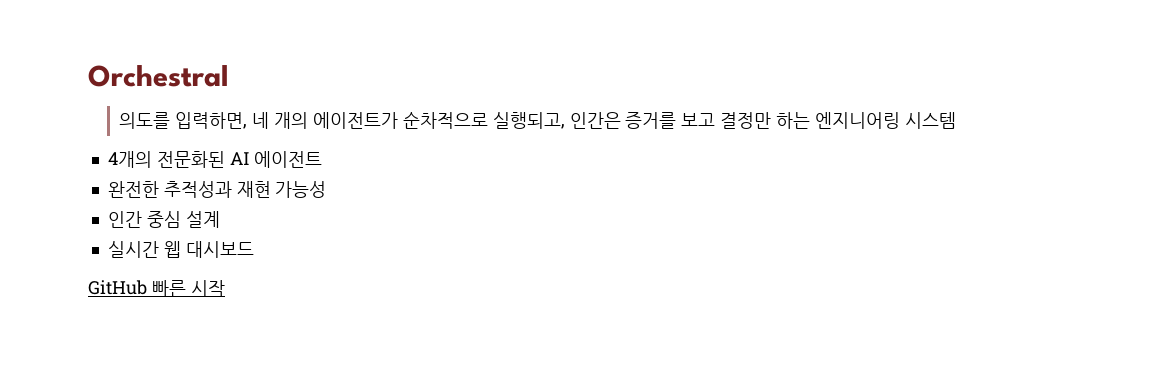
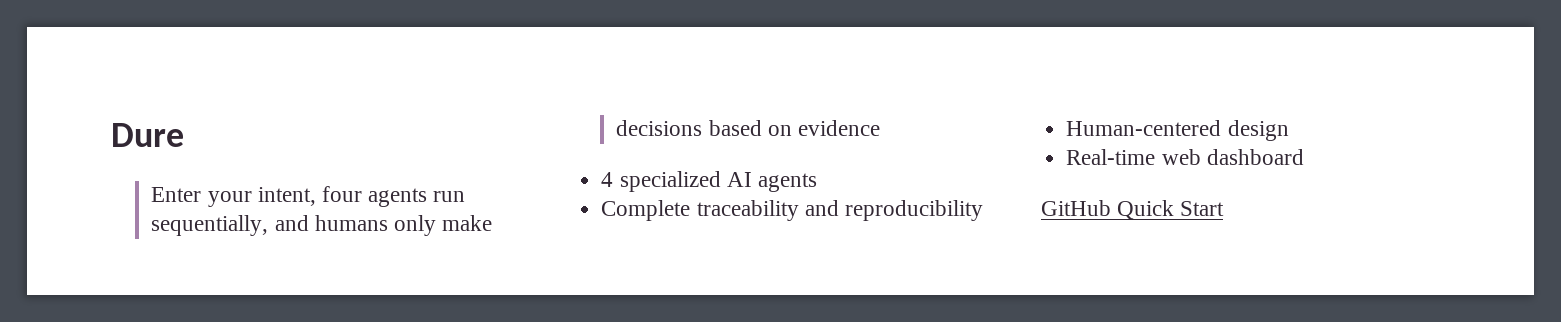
[88,65,229,87] [119,111,956,129] [107,151,323,168] [107,181,327,198] [107,211,220,228] [107,241,254,258] Orchestral // 의도를 입력하면, 네 개의 에이전트가 순차적으로 실행되고, 인간은 증거를 보고 결정만 하는 엔지니어링 시스템 // 4개의 전문화된 AI 에이전트 // 완전한 추적성과 재현 가능성 // 인간 중심 설계 // 실시간 웹 대시보드 -> [111,123,184,147] [151,186,466,207] [151,215,493,236] [616,120,881,136] [601,171,817,192] [601,200,983,221] [1066,120,1289,141] [1066,149,1304,165] Dure // Enter your intent, four agents run sequentially, and humans only make decisions based on evidence // 4 specialized AI agents // Complete traceability and reproducibility // Human-centered design // Real-time web dashboard
[151,280,225,297] 빠른 시작 -> [1117,200,1225,220] Quick Start

